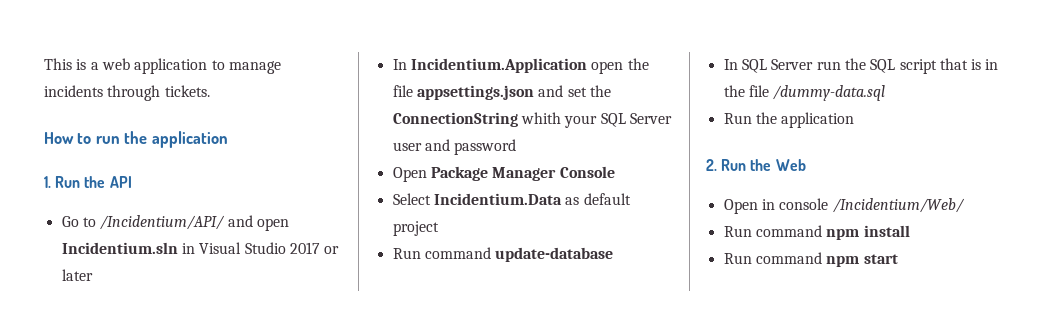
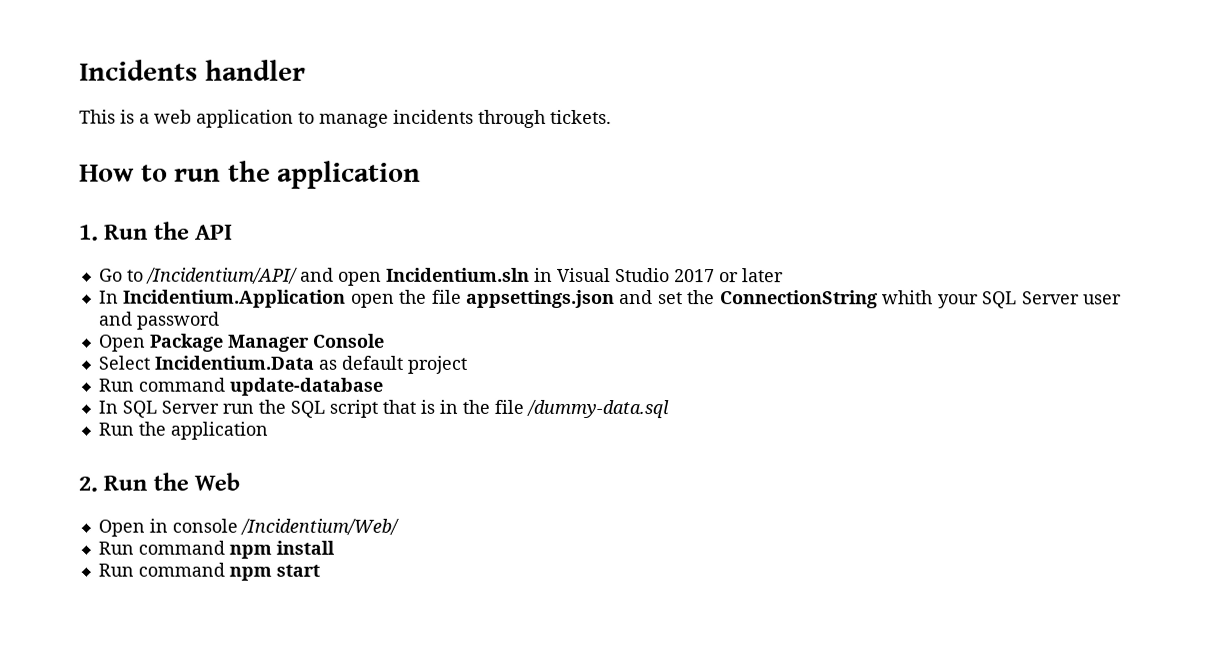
(44, 64) none -> [79,59,306,81] Incidents handler //

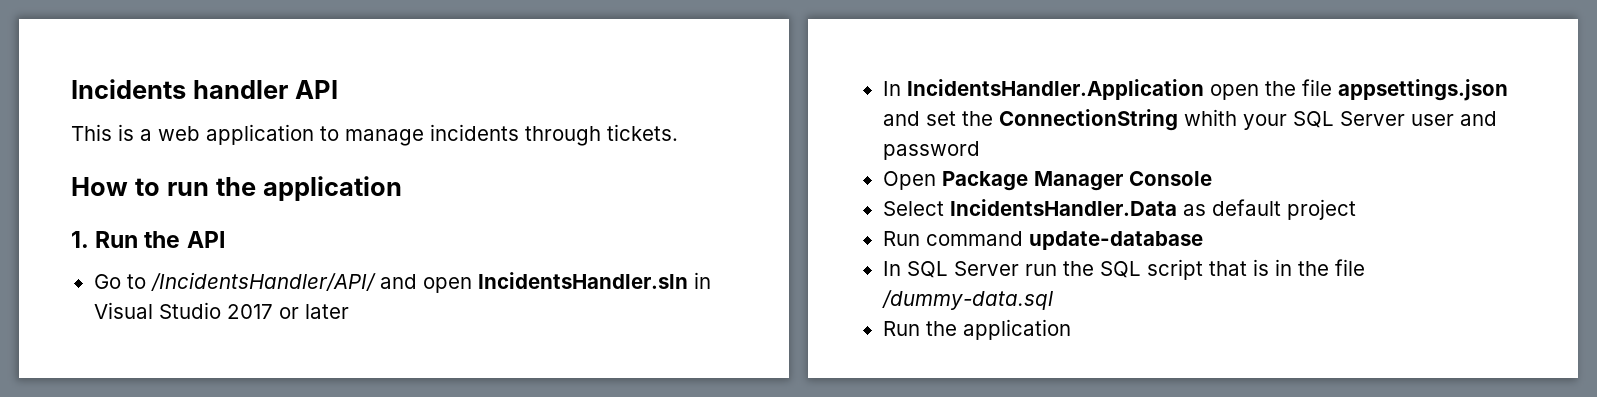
(306, 70) none -> [294,80,338,99] API
[145,267,298,284] /Incidentium/API/ -> [150,272,376,291] /IncidentsHandler/API/
[385,267,530,282] Incidentium.sln -> [477,272,688,289] IncidentsHandler.sln
[123,289,347,308] Incidentium.Application -> [906,79,1204,100] IncidentsHandler.Application
[153,355,314,370] Incidentium.Data -> [949,199,1177,216] IncidentsHandler.Data
[78,472,241,492] [97,518,399,537] [97,540,335,559] [97,562,320,581] // 2. Run the Web // Open in console /Incidentium/Web/ // Run command npm install // Run command npm start -> (1071, 329) none

